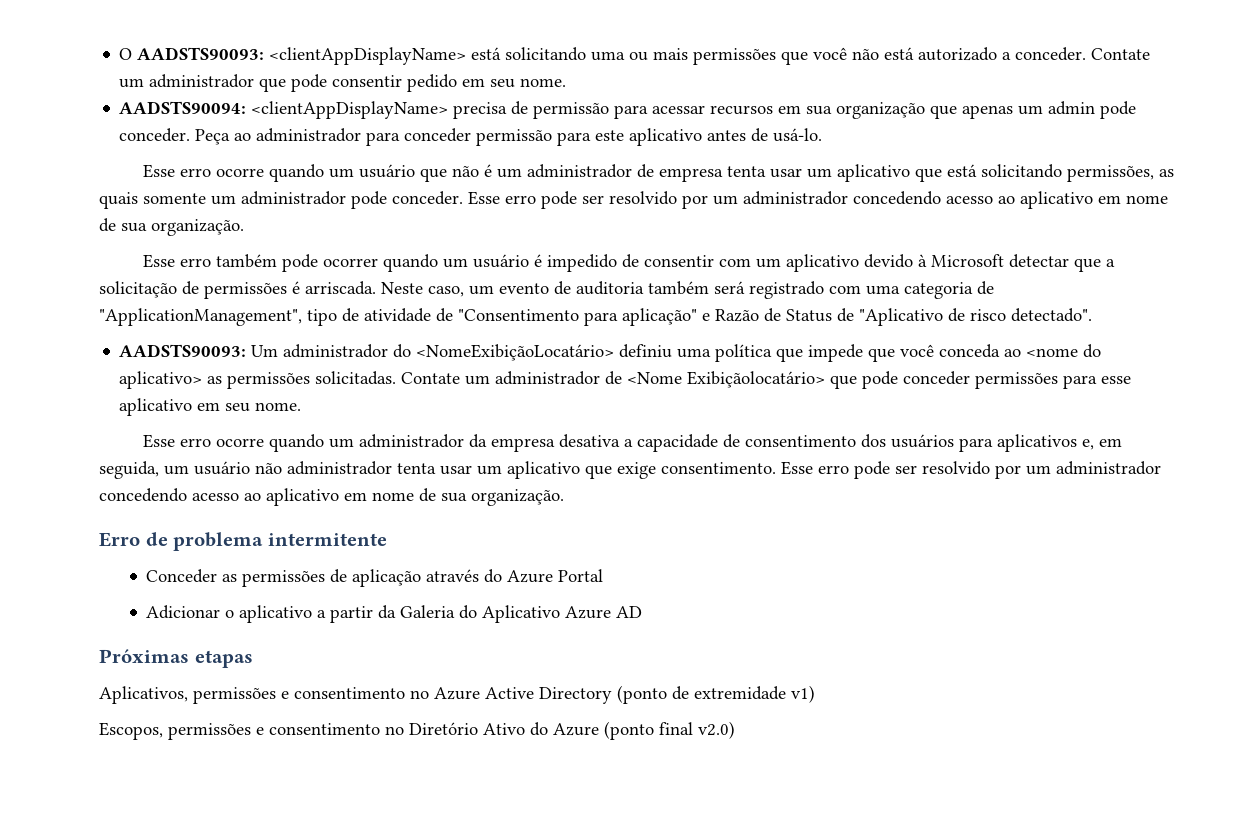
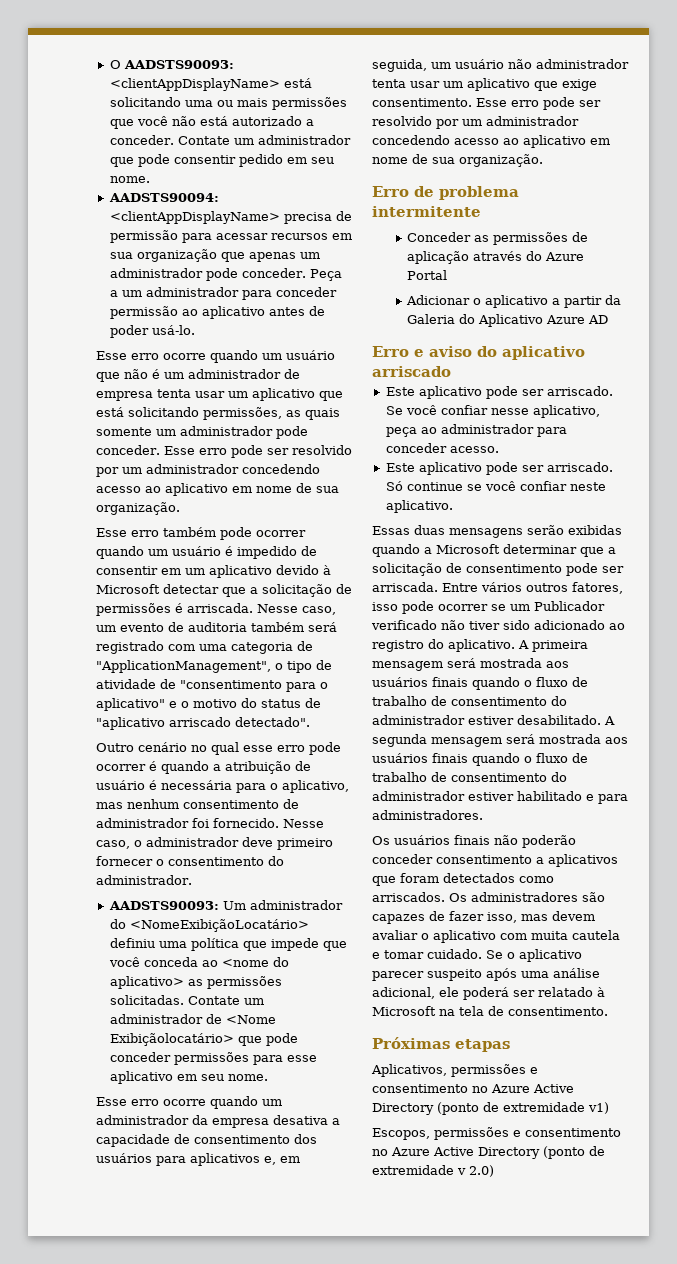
[1048,101,1096,115] admin -> [109,268,203,278] administrador
[234,133,252,141] ao -> [109,290,142,297] a um
[557,130,625,146] para este -> [181,309,198,316] ao
(769, 135) none -> [109,325,149,338] poder
[719,258,752,267] com -> [161,568,181,575] em
[381,282,423,294] Neste -> [257,604,298,613] Nesse
(302, 317) none -> [275,663,283,670] o
[458,308,1092,326] "Consentimento para aplicação" e Razão de Status de "Aplicativo de risco detectado". -> [180,680,328,692] [96,698,321,711] [96,717,310,730] [96,742,341,755] [96,761,311,774] [96,780,349,793] [96,799,299,809] [96,818,324,828] [96,837,333,850] [96,856,284,866] [96,875,192,885] "consentimento para o aplicativo" e o motivo do status de "aplicativo arriscado detectado". // Outro cenário no qual esse erro pode ocorrer é quando a atribuição de usuário é necessária para o aplicativo, mas nenhum consentimento de administrador foi fornecido. Nesse caso, o administrador deve primeiro fornecer o consentimento do administrador.
(643, 612) none -> [372,346,585,360] [372,366,451,377] [385,386,613,399] [385,405,600,418] [385,424,567,437] [385,443,499,453] [385,462,613,475] [385,481,606,491] [385,500,453,513] [372,525,622,538] [372,544,616,557] [372,563,624,576] [372,582,623,594] [372,601,605,614] [371,620,625,630] [372,639,588,652] [372,658,569,671] [372,677,588,690] [372,696,567,706] [372,715,615,725] [372,734,628,747] [372,753,588,766] [372,772,567,782] [372,791,628,804] [372,810,483,820] [372,835,576,848] [372,854,618,867] [372,873,554,886] [372,892,605,902] [372,911,595,924] [372,930,620,943] [372,949,582,962] [372,968,600,981] [372,987,605,1000] [372,1006,608,1016] // Erro e aviso do aplicativo arriscado // Este aplicativo pode ser arriscado. Se você confiar nesse aplicativo, peça ao administrador para conceder acesso. // Este aplicativo pode ser arriscado. Só continue se você confiar neste aplicativo. // Essas duas mensagens serão exibidas quando a Microsoft determinar que a solicitação de consentimento pode ser arriscada. Entre vários outros fatores, isso pode ocorrer se um Publicador verificado não tiver sido adicionado ao registro do aplicativo. A primeira mensagem será mostrada aos usuários finais quando o fluxo de trabalho de consentimento do administrador estiver desabilitado. A segunda mensagem será mostrada aos usuários finais quando o fluxo de trabalho de consentimento do administrador estiver habilitado e para administradores. // Os usuários finais não poderão conceder consentimento a aplicativos que foram detectados como arriscados. Os administradores são capazes de fazer isso, mas devem avaliar o aplicativo com muita cautela e tomar cuidado. Se o aplicativo parecer suspeito após uma análise adicional, ele poderá ser relatado à Microsoft na tela de consentimento.
[409,721,735,740] Diretório Ativo do Azure (ponto final v2.0) -> [391,1146,605,1159] [372,1165,494,1177] Azure Active Directory (ponto de extremidade v 2.0)

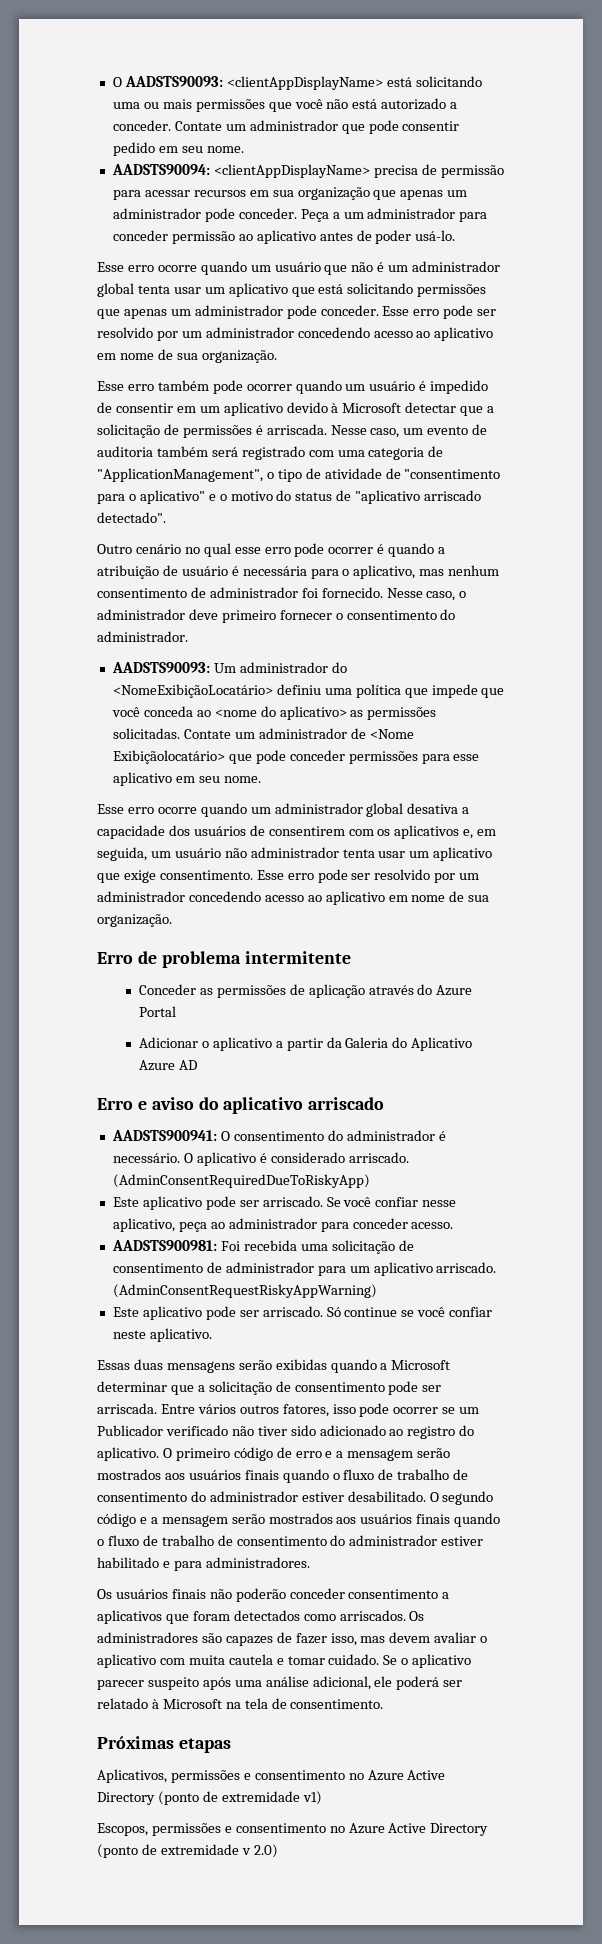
[284,369,300,379] [96,391,153,401] de empresa -> [97,283,134,297] global
[203,407,340,420] [96,427,152,436] permissões, as quais somente -> [417,284,487,297] [97,309,167,319] permissões que apenas
[192,1115,269,1128] da empresa -> [366,803,404,817] global
[174,1134,317,1144] [96,1153,186,1166] de consentimento dos usuários para -> [168,825,391,836] dos usuários de consentirem com os
(451, 371) none -> [111,1130,446,1141] [112,1152,409,1166] [112,1174,370,1188] // AADSTS900941: O consentimento do administrador é necessário. O aplicativo é considerado arriscado. (AdminConsentRequiredDueToRiskyApp)
(499, 449) none -> [111,1240,414,1254] [112,1262,497,1276] [112,1284,377,1298] // AADSTS900981: Foi recebida uma solicitação de consentimento de administrador para um aplicativo arriscado. (AdminConsentRequestRiskyAppWarning)
[518,640,588,652] [372,658,542,671] A primeira mensagem será mostrada -> [162,1447,451,1461] [97,1469,161,1480] O primeiro código de erro e a mensagem serão mostrados
[604,716,615,725] [372,734,601,747] A segunda mensagem será mostrada -> [429,1491,494,1505] [97,1513,333,1527] O segundo código e a mensagem serão mostrados

